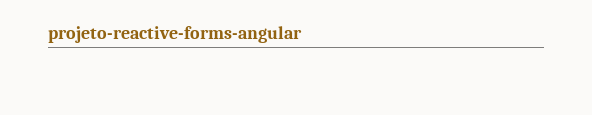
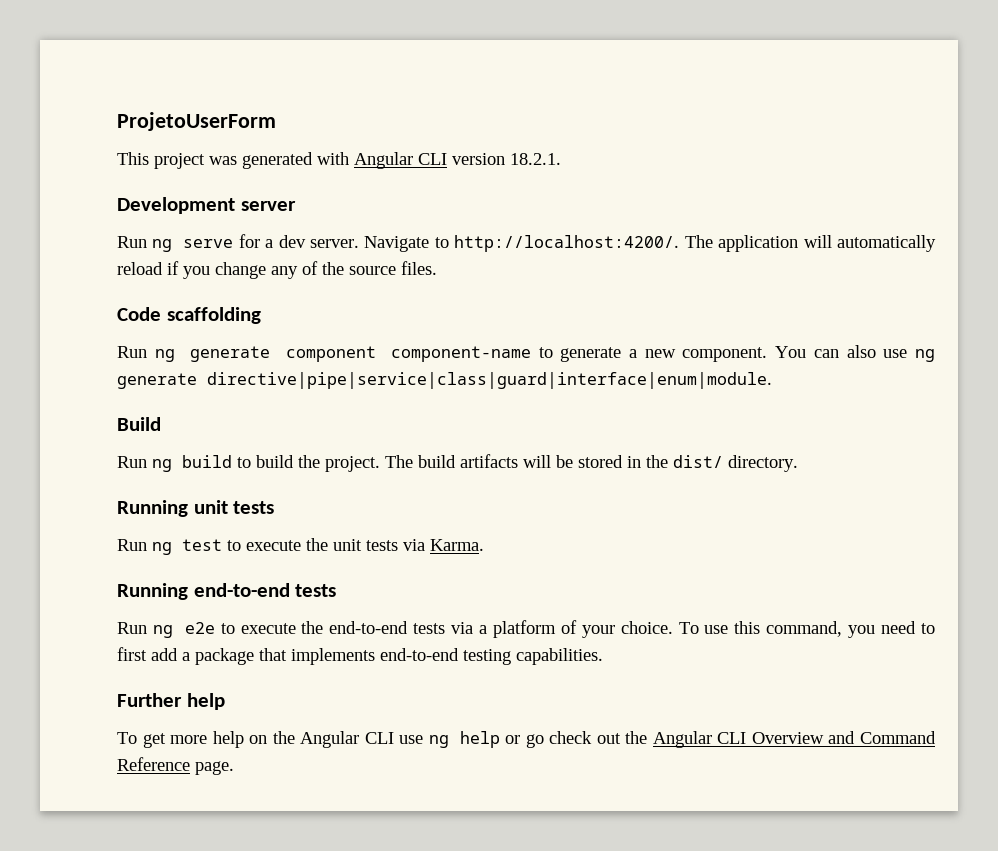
[48,26,302,43] projeto-reactive-forms-angular -> [117,112,276,131] [117,152,561,169] [117,197,296,214] [117,234,936,252] [117,261,437,279] [117,307,261,324] [117,345,936,362] [117,372,772,389] [117,417,161,431] [117,454,798,472] [117,500,275,517] [117,538,484,555] [117,583,337,600] [117,620,936,638] [117,647,603,665] [117,693,225,710] [117,731,936,748] [117,757,234,775] ProjetoUserForm // This project was generated with Angular CLI version 18.2.1. // Development server // Run ng serve for a dev server. Navigate to http://localhost:4200/. The application will automatically reload if you change any of the source files. // Code scaffolding // Run ng generate component component-name to generate a new component. You can also use ng generate directive|pipe|service|class|guard|interface|enum|module. // Build // Run ng build to build the project. The build artifacts will be stored in the dist/ directory. // Running unit tests // Run ng test to execute the unit tests via Karma. // Running end-to-end tests // Run ng e2e to execute the end-to-end tests via a platform of your choice. To use this command, you need to first add a package that implements end-to-end testing capabilities. // Further help // To get more help on the Angular CLI use ng help or go check out the Angular CLI Overview and Command Reference page.

